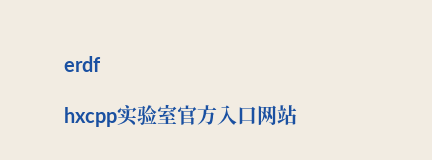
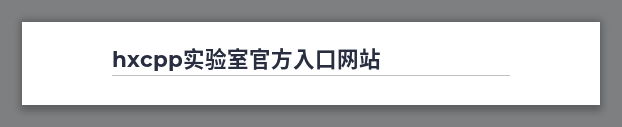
[64,56,101,72] erdf // -> (112, 61) none

